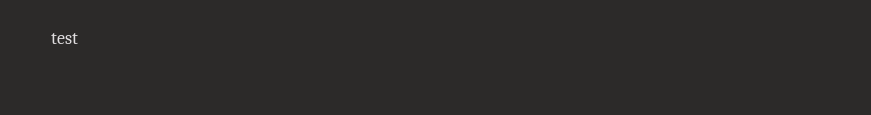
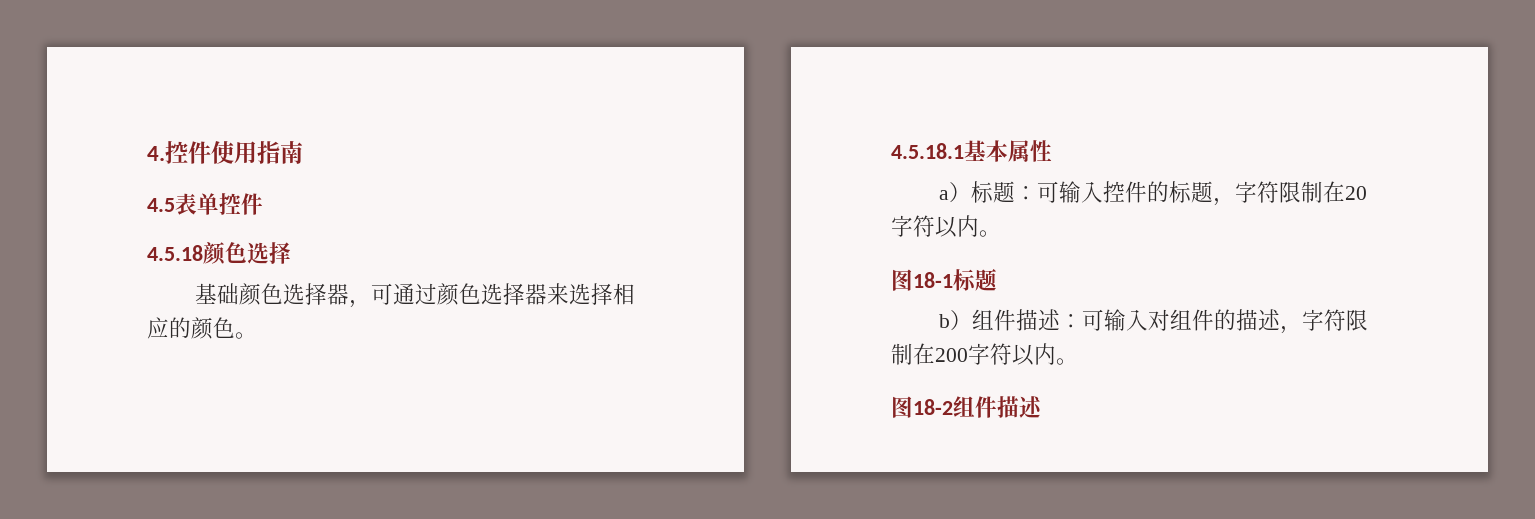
[51,33,78,44] test -> [147,141,303,164] [147,193,263,215] [147,242,291,265] [195,283,636,308] [147,317,257,340] [891,140,1052,162] [939,181,1368,206] [891,215,1001,238] [891,268,997,291] [939,309,1369,334] [891,343,1078,366] [891,396,1042,418] 4.控件使用指南 // 4.5表单控件 // 4.5.18颜色选择 // 基础颜色选择器，可通过颜色选择器来选择相应的颜色。 // 4.5.18.1基本属性 // a）标题：可输入控件的标题，字符限制在20字符以内。 // 图18-1标题 // b）组件描述：可输入对组件的描述，字符限制在200字符以内。 // 图18-2组件描述

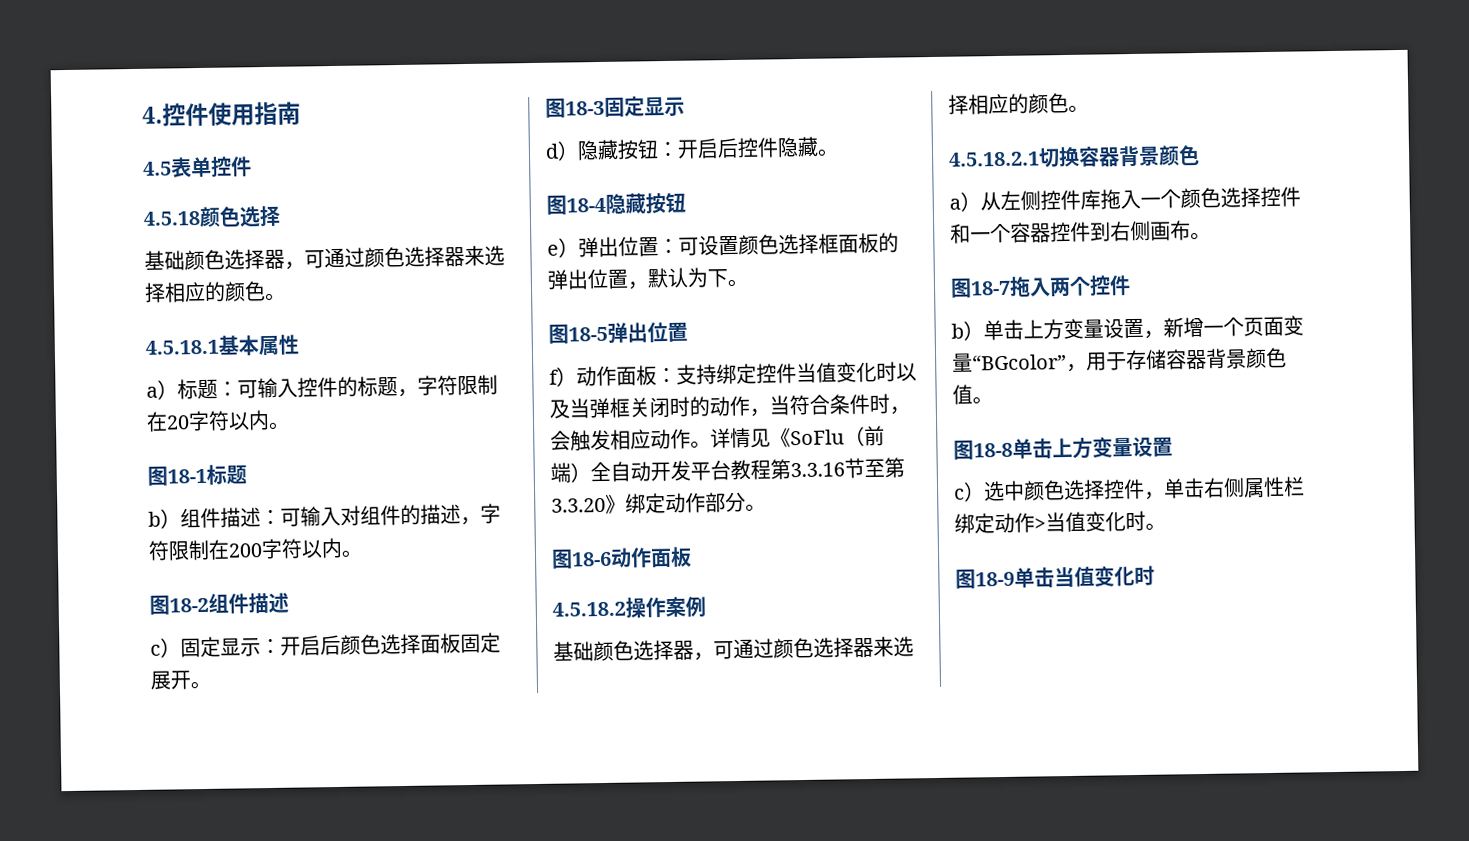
(1042, 407) none -> [150,632,501,658] [150,670,211,690] [545,96,685,118] [545,136,839,161] [546,192,686,215] [547,232,899,258] [547,267,748,290] [548,321,688,344] [549,361,917,387] [549,393,910,419] [550,425,885,452] [550,457,905,483] [551,491,766,514] [551,546,692,569] [552,596,706,619] [553,636,914,662] [948,92,1089,115] [949,144,1200,168] [949,186,1301,212] [950,220,1211,244] [950,275,1131,298] [951,315,1304,341] [952,347,1287,373] [952,384,993,405] [953,436,1173,460] [954,476,1305,502] [954,510,1166,534] [955,565,1155,589] // c）固定显示：开启后颜色选择面板固定展开。 // 图18-3固定显示 // d）隐藏按钮：开启后控件隐藏。 // 图18-4隐藏按钮 // e）弹出位置：可设置颜色选择框面板的弹出位置，默认为下。 // 图18-5弹出位置 // f）动作面板：支持绑定控件当值变化时以及当弹框关闭时的动作，当符合条件时，会触发相应动作。详情见《SoFlu（前端）全自动开发平台教程第3.3.16节至第3.3.20》绑定动作部分。 // 图18-6动作面板 // 4.5.18.2操作案例 // 基础颜色选择器，可通过颜色选择器来选择相应的颜色。 // 4.5.18.2.1切换容器背景颜色 // a）从左侧控件库拖入一个颜色选择控件和一个容器控件到右侧画布。 // 图18-7拖入两个控件 // b）单击上方变量设置，新增一个页面变量“BGcolor”，用于存储容器背景颜色值。 // 图18-8单击上方变量设置 // c）选中颜色选择控件，单击右侧属性栏绑定动作>当值变化时。 // 图18-9单击当值变化时

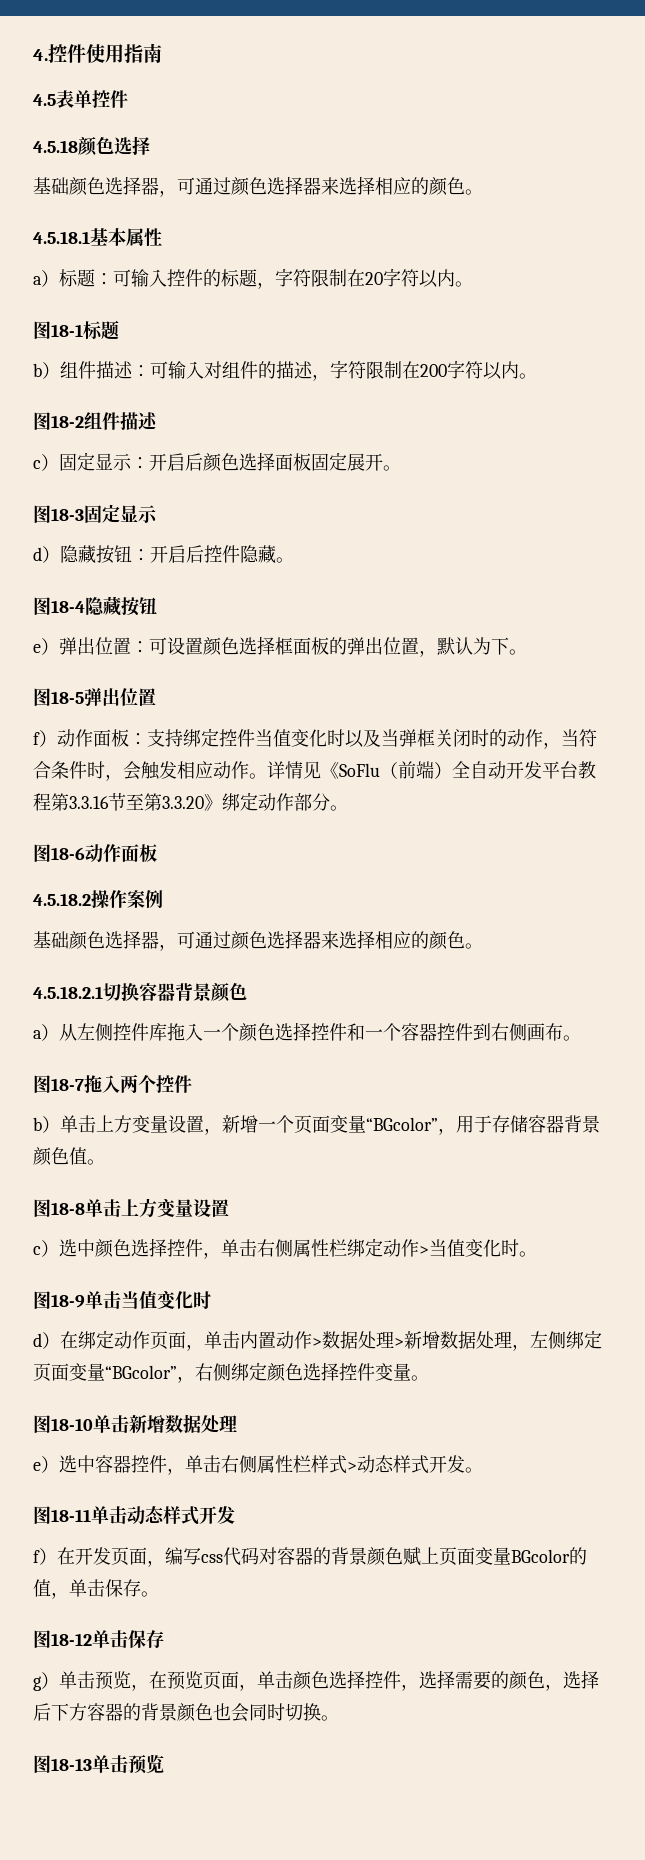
(1155, 576) none -> [33,1330,602,1351] [33,1362,429,1383] [33,1414,237,1433] [33,1455,483,1475] [33,1506,235,1525] [33,1547,587,1567] [33,1579,159,1599] [33,1630,164,1648] [33,1670,599,1691] [33,1703,339,1722] [33,1754,164,1774] // d）在绑定动作页面，单击内置动作>数据处理>新增数据处理，左侧绑定页面变量“BGcolor”，右侧绑定颜色选择控件变量。 // 图18-10单击新增数据处理 // e）选中容器控件，单击右侧属性栏样式>动态样式开发。 // 图18-11单击动态样式开发 // f）在开发页面，编写css代码对容器的背景颜色赋上页面变量BGcolor的值，单击保存。 // 图18-12单击保存 // g）单击预览，在预览页面，单击颜色选择控件，选择需要的颜色，选择后下方容器的背景颜色也会同时切换。 // 图18-13单击预览

